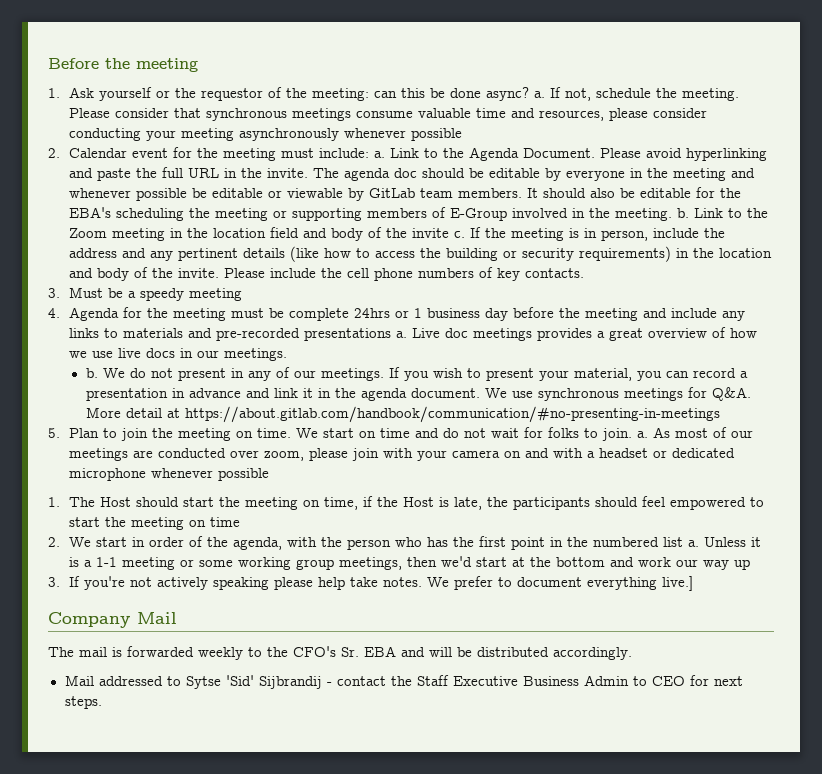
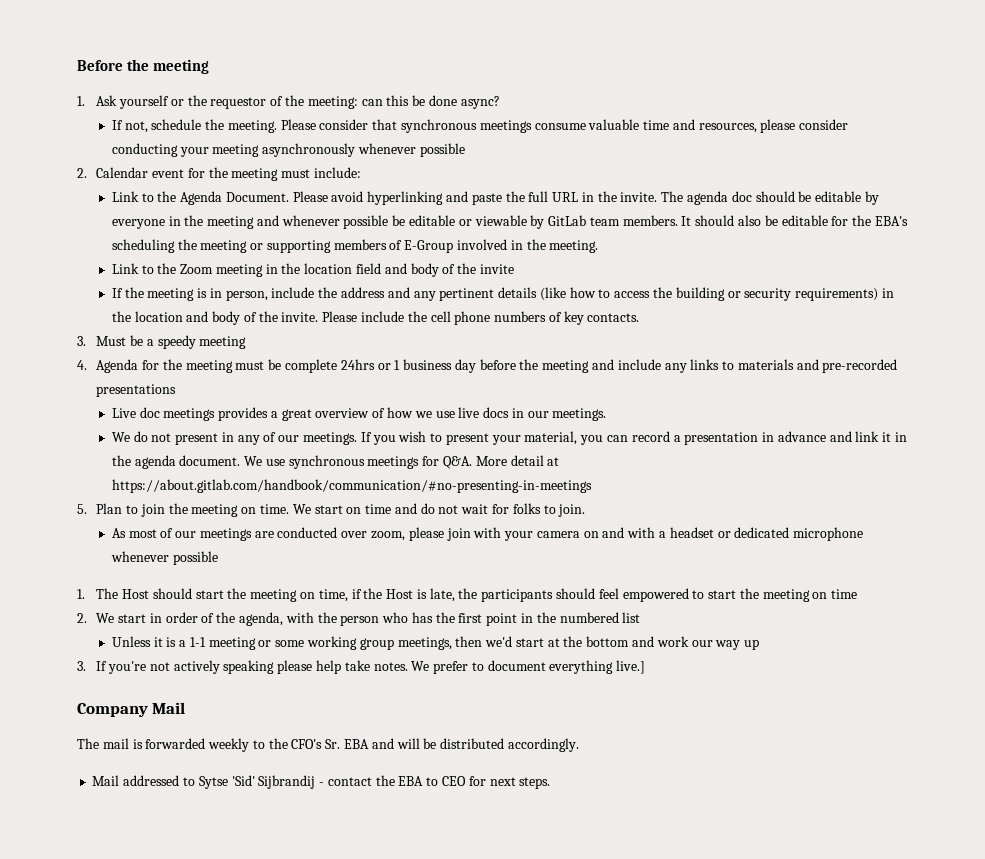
[534,91,546,98] a. -> (500, 102) //
[374,151,386,158] a. -> (362, 172) //
[677,208,690,218] b. -> (599, 246) //
[454,231,466,238] c. -> (514, 269) //
[396,331,408,338] a. -> (177, 390) //
[85,368,98,378] b. -> (607, 414) none
[637,431,649,438] a. -> (586, 510) //
[688,540,700,547] a. -> (641, 617) //
[416,675,629,686] Staff Executive Business Admin -> [398,776,424,786] EBA

